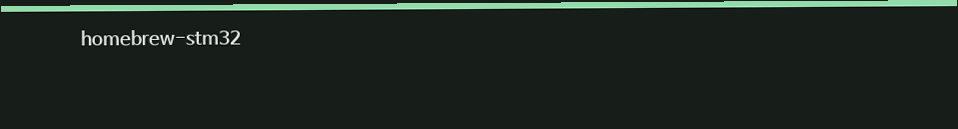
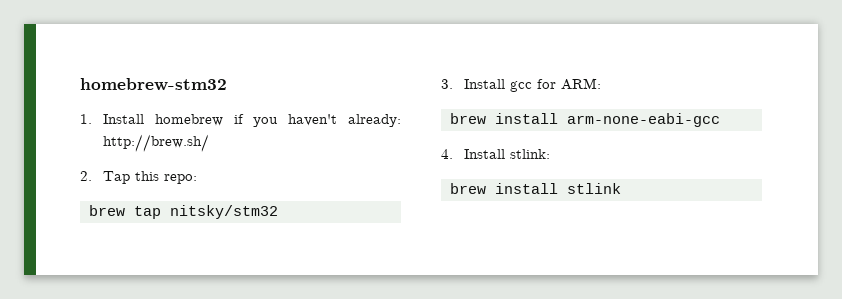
(241, 38) none -> [80,114,401,127] [103,134,210,152] [80,171,198,184] [88,205,278,219] [441,78,602,92] [449,113,720,127] [441,149,551,159] [449,183,621,194] // 1. Install homebrew if you haven't already: http://brew.sh/ // 2. Tap this repo: // brew tap nitsky/stm32 // 3. Install gcc for ARM: // brew install arm-none-eabi-gcc // 4. Install stlink: // brew install stlink

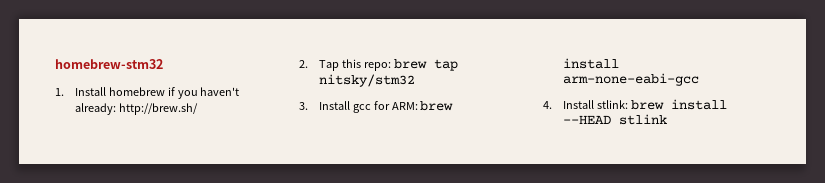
(198, 179) // -> (391, 66) none
(602, 84) // -> (418, 106) none
[449,183,558,194] // brew install -> [630,99,727,110] [562,115,611,124] brew install --HEAD

